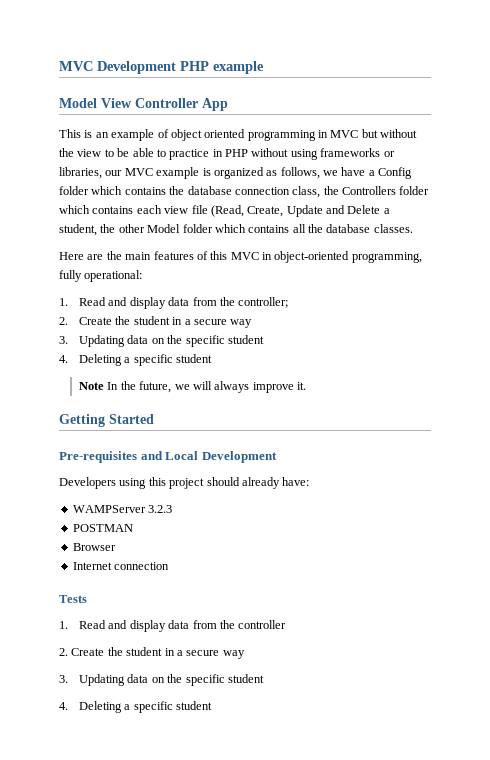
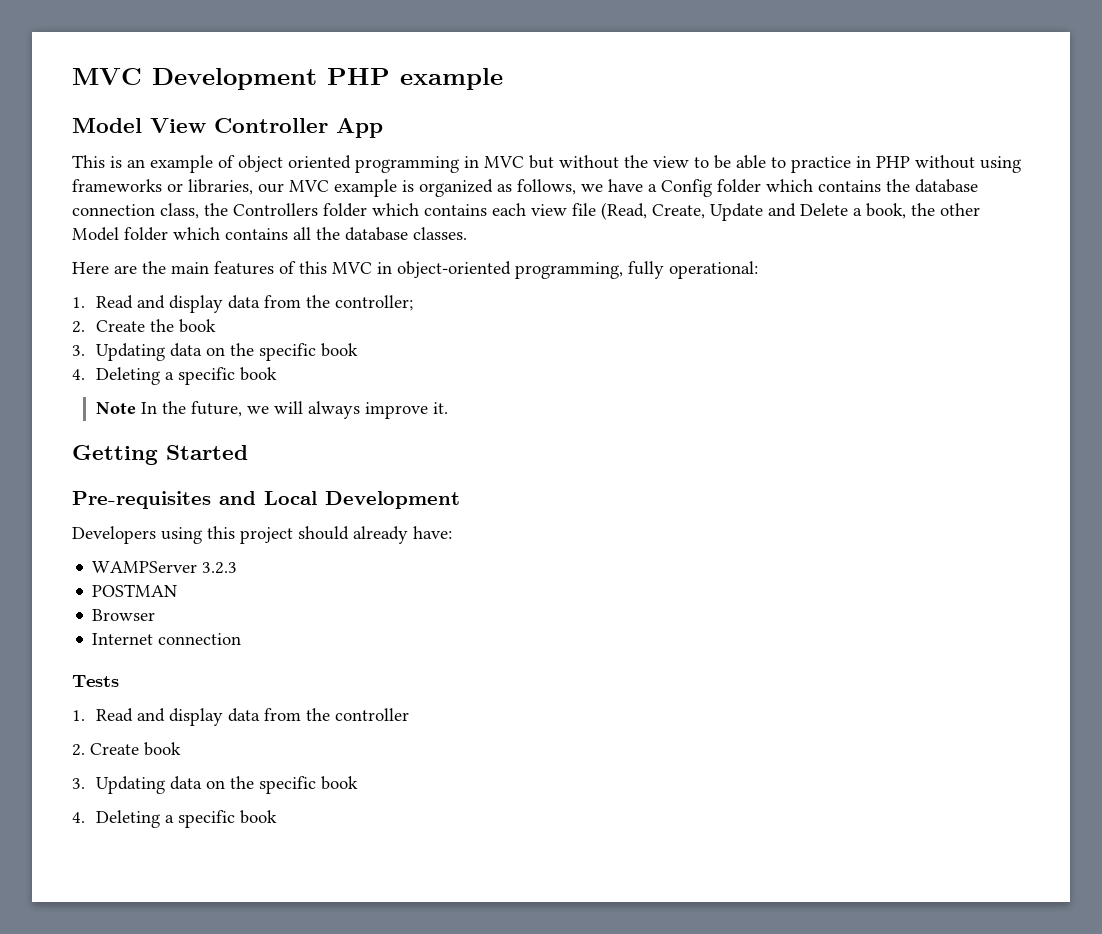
[59,224,97,236] student, -> [866,203,906,219] book,
[133,316,253,328] [59,335,264,347] [59,354,213,366] student in a secure way // 3. Updating data on the specific student // 4. Deleting a specific student -> [179,319,217,333] [72,343,359,361] [72,367,278,385] book // 3. Updating data on the specific book // 4. Deleting a specific book
[107,647,245,659] [59,674,264,686] [59,701,213,713] the student in a secure way // 3. Updating data on the specific student // 4. Deleting a specific student -> [144,742,181,756] [72,776,359,794] [72,810,278,828] book // 3. Updating data on the specific book // 4. Deleting a specific book

